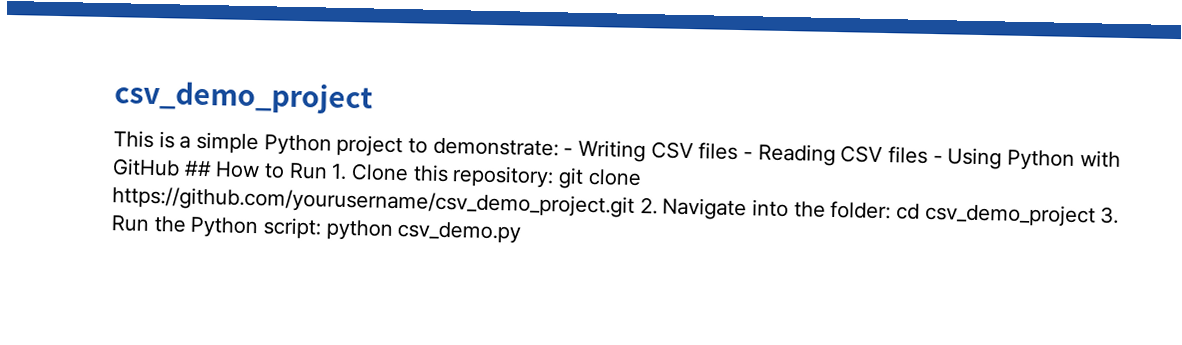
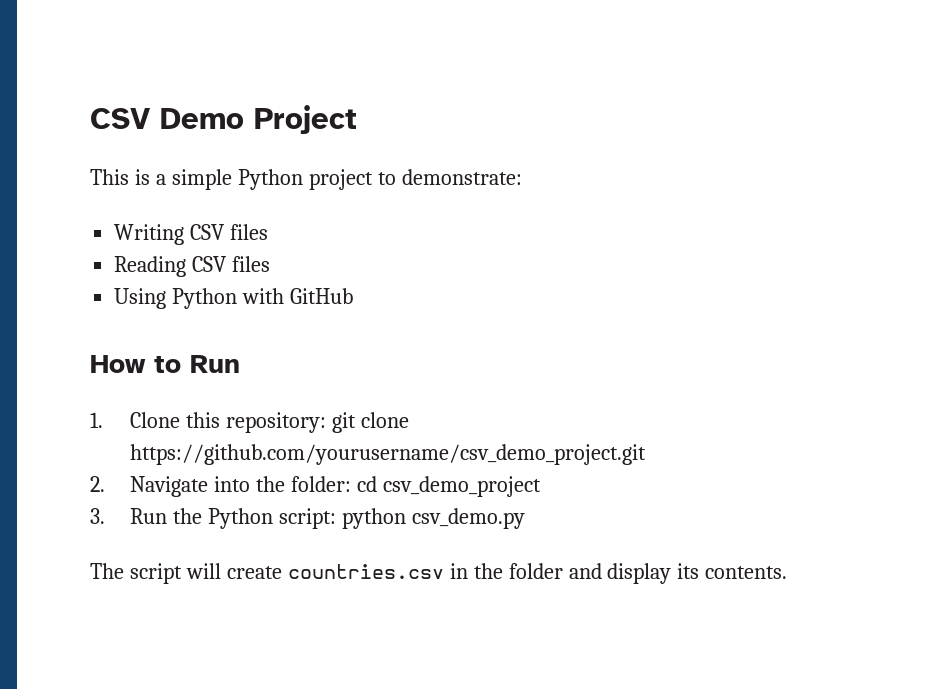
[114,80,373,115] csv_demo_project -> [90,105,357,134] CSV Demo Project
[563,147,574,156] - -> (522, 177) //
[743,151,754,160] - -> (269, 232) //
[932,155,943,164] - -> (271, 264) //
[183,160,212,177] ## -> (354, 296) //
(328, 171) none -> (240, 364) //
(635, 202) none -> (646, 454) //
(1096, 215) none -> (541, 486) //
(522, 232) none -> [90,563,788,584] // The script will create countries.csv in the folder and display its contents.

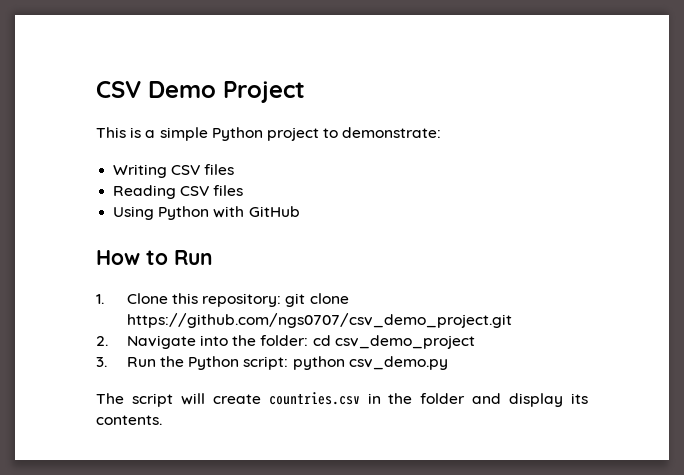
[129,444,646,465] https://github.com/yourusername/csv_demo_project.git -> [126,313,512,328] https://github.com/ngs0707/csv_demo_project.git

